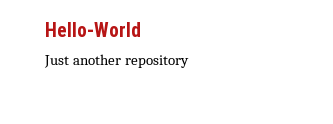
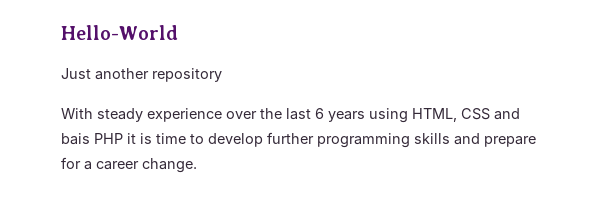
(189, 61) none -> [61,108,520,123] [61,132,536,148] [61,157,197,173] // With steady experience over the last 6 years using HTML, CSS and bais PHP it is time to develop further programming skills and prepare for a career change.

